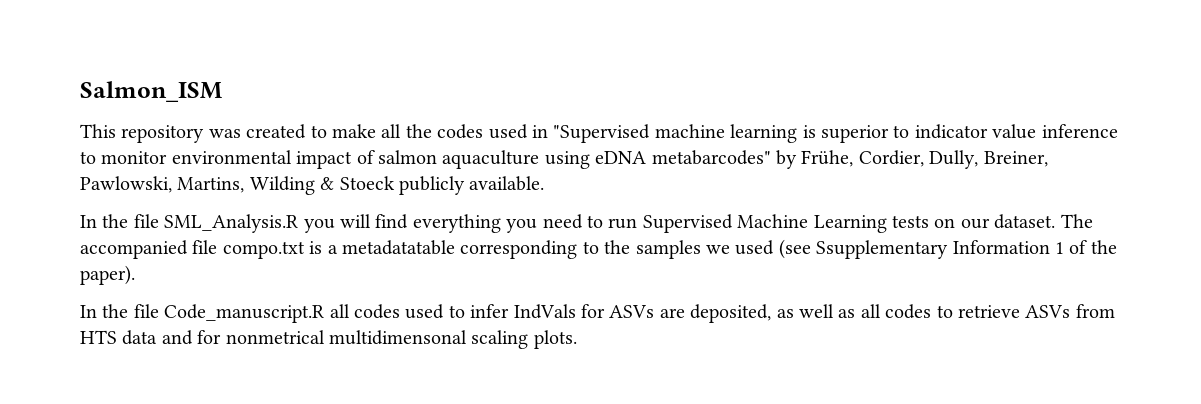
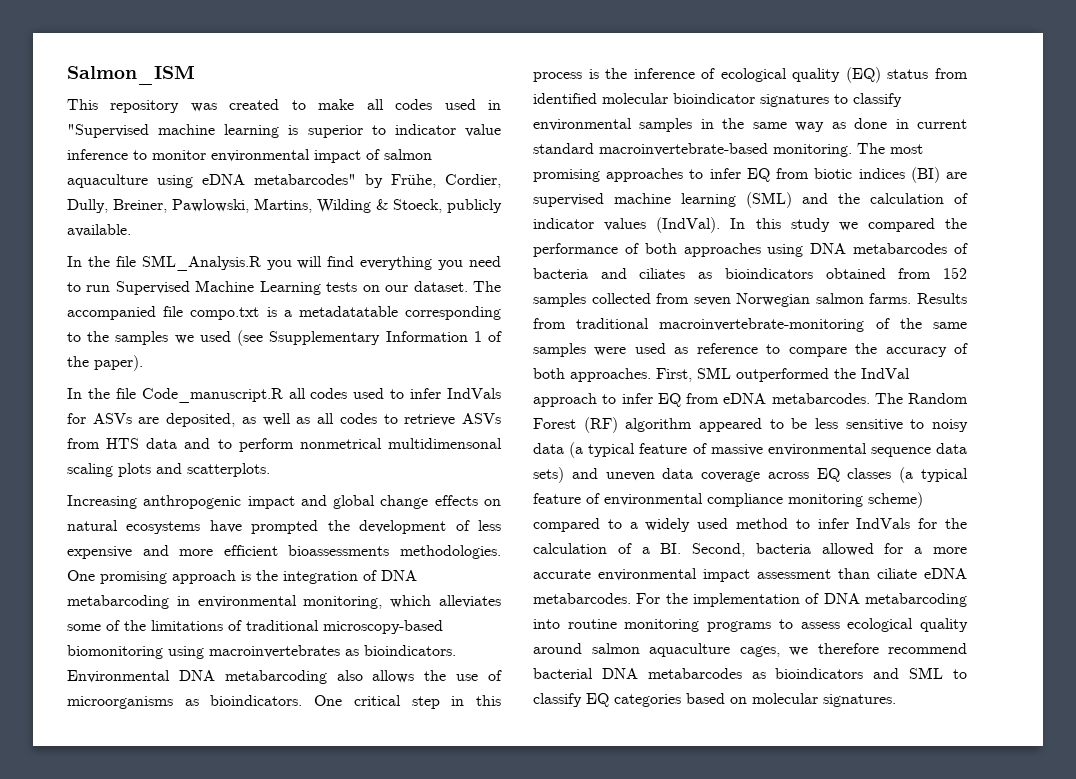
[405,124,432,138] the -> (384, 104) none
[339,176,395,190] Stoeck -> [393,199,442,213] Stoeck,
[197,330,222,344] for -> [217,438,294,452] to perform
[533,330,577,349] plots. -> [118,463,270,477] [67,495,501,509] [67,520,502,534] [67,545,501,559] [67,570,417,584] [67,595,501,609] [67,620,443,634] [67,645,456,659] [67,670,502,684] [67,695,502,709] [533,67,968,83] [533,93,902,107] [533,118,968,132] [533,143,923,157] [533,167,967,183] [533,192,968,208] [533,217,967,233] [533,243,968,257] [533,267,967,279] [533,293,967,307] [533,318,967,332] [533,343,969,357] [533,367,910,382] [533,393,968,407] [533,417,968,433] [533,442,967,458] [533,467,968,483] [533,492,923,508] [533,518,967,532] [533,543,967,557] [533,568,967,582] [533,593,967,607] [533,618,968,632] [533,643,967,657] [533,667,967,679] [533,693,896,707] plots and scatterplots. // Increasing anthropogenic impact and global change effects on natural ecosystems have prompted the development of less expensive and more efficient bioassessments methodologies. One promising approach is the integration of DNA metabarcoding in environmental monitoring, which alleviates some of the limitations of traditional microscopy-based biomonitoring using macroinvertebrates as bioindicators. Environmental DNA metabarcoding also allows the use of microorganisms as bioindicators. One critical step in this process is the inference of ecological quality (EQ) status from identified molecular bioindicator signatures to classify environmental samples in the same way as done in current standard macroinvertebrate-based monitoring. The most promising approaches to infer EQ from biotic indices (BI) are supervised machine learning (SML) and the calculation of indicator values (IndVal). In this study we compared the performance of both approaches using DNA metabarcodes of bacteria and ciliates as bioindicators obtained from 152 samples collected from seven Norwegian salmon farms. Results from traditional macroinvertebrate-monitoring of the same samples were used as reference to compare the accuracy of both approaches. First, SML outperformed the IndVal approach to infer EQ from eDNA metabarcodes. The Random Forest (RF) algorithm appeared to be less sensitive to noisy data (a typical feature of massive environmental sequence data sets) and uneven data coverage across EQ classes (a typical feature of environmental compliance monitoring scheme) compared to a widely used method to infer IndVals for the calculation of a BI. Second, bacteria allowed for a more accurate environmental impact assessment than ciliate eDNA metabarcodes. For the implementation of DNA metabarcoding into routine monitoring programs to assess ecological quality around salmon aquaculture cages, we therefore recommend bacterial DNA metabarcodes as bioindicators and SML to classify EQ categories based on molecular signatures.

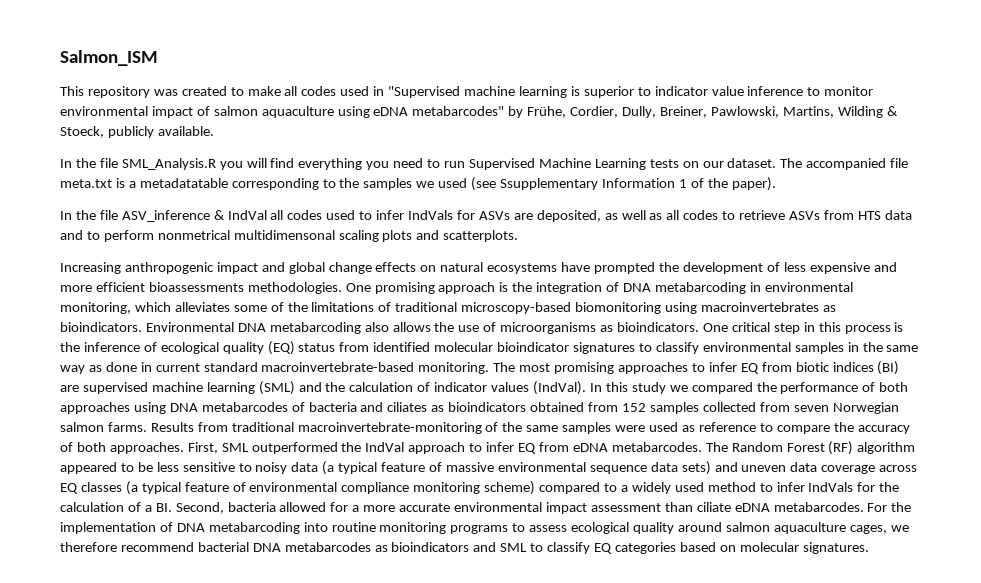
[190,307,260,320] compo.txt -> [60,179,112,188] meta.txt
[141,388,283,403] Code_manuscript.R -> [121,210,267,222] ASV_inference & IndVal

